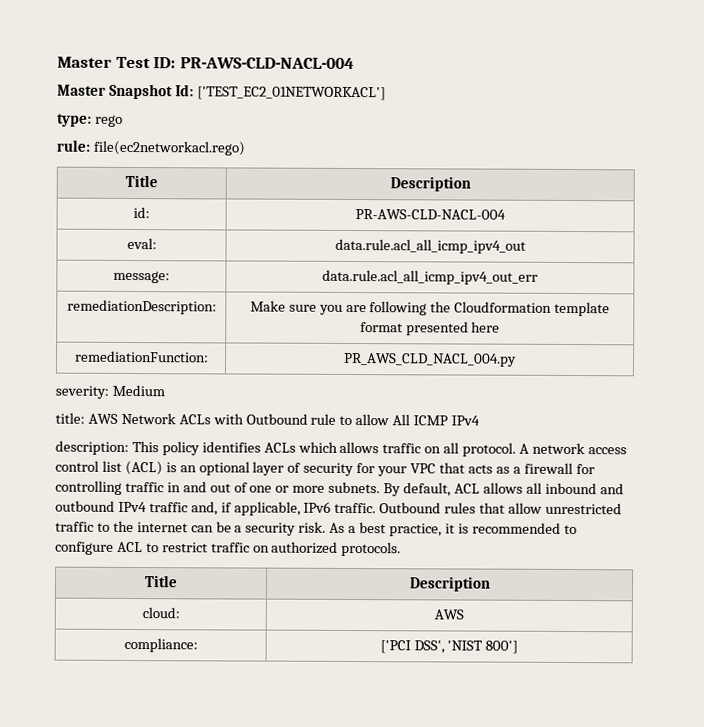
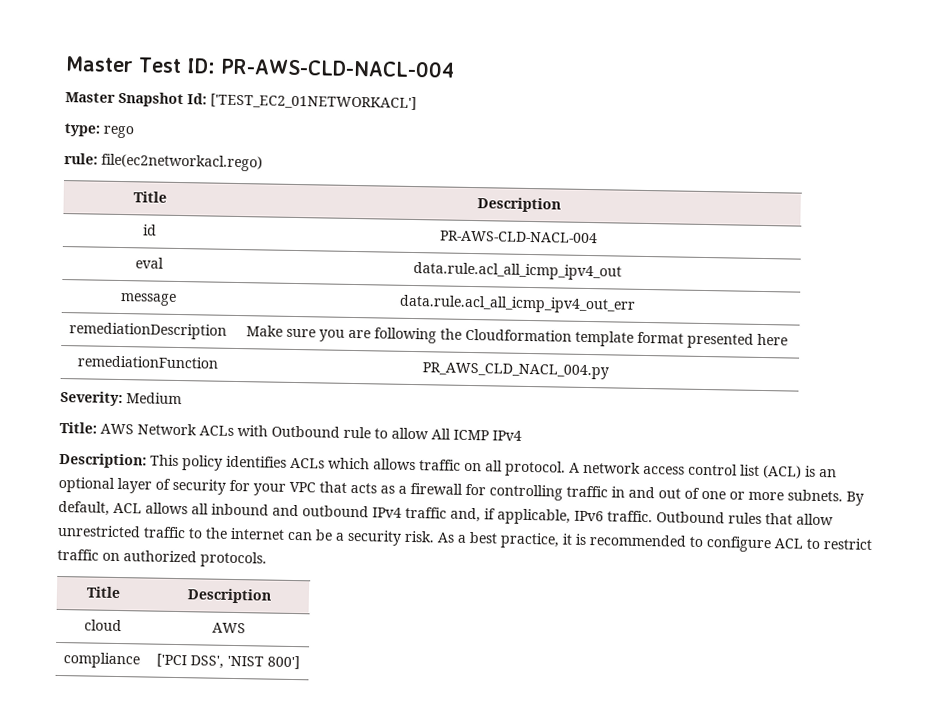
[133,207,150,219] [355,209,506,220] [126,237,157,250] id: | PR-AWS-CLD-NACL-004 // eval: -> [143,224,157,236] [439,230,598,244] [135,257,164,269] id | PR-AWS-CLD-NACL-004 // eval
[113,270,170,284] message: -> [120,293,177,306] message
[66,299,217,315] remediationDescription: -> [69,322,227,340] remediationDescription
[74,350,209,363] remediationFunction: -> [76,355,218,369] remediationFunction
[55,385,109,399] severity: -> [60,390,123,407] Severity:
[55,412,85,424] title: -> [59,421,97,434] Title:
[55,440,129,455] description: -> [59,452,147,469] Description:
[141,607,180,619] cloud: -> [83,619,122,632] cloud
[123,637,198,653] compliance: -> [63,652,140,669] compliance

